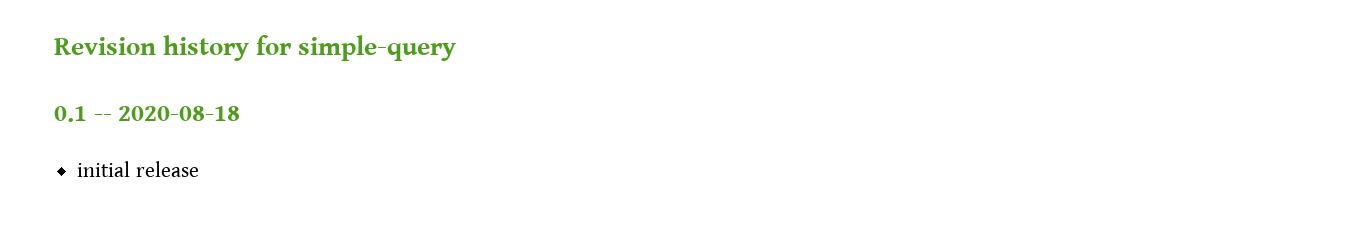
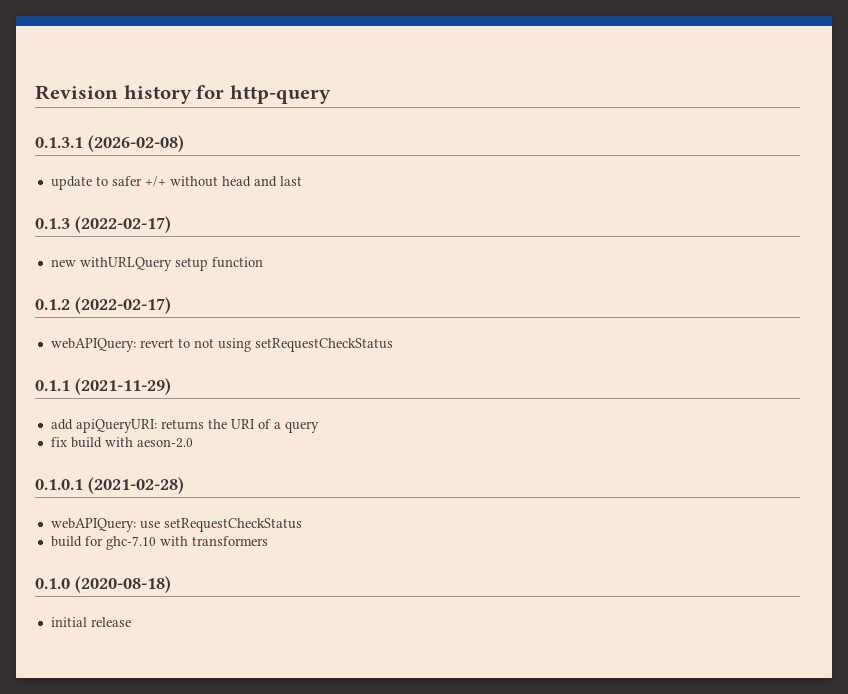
[298,35,457,61] [54,106,241,122] simple-query // 0.1 -- 2020-08-18 -> [229,85,331,104] [35,135,184,152] [50,176,302,190] [35,216,171,233] [50,257,263,271] [35,297,171,314] [50,338,393,352] [35,378,171,395] [50,419,319,433] [50,437,193,448] [35,477,184,494] [50,518,302,532] [50,536,268,550] [35,576,171,593] http-query // 0.1.3.1 (2026-02-08) // update to safer +/+ without head and last // 0.1.3 (2022-02-17) // new withURLQuery setup function // 0.1.2 (2022-02-17) // webAPIQuery: revert to not using setRequestCheckStatus // 0.1.1 (2021-11-29) // add apiQueryURI: returns the URI of a query // fix build with aeson-2.0 // 0.1.0.1 (2021-02-28) // webAPIQuery: use setRequestCheckStatus // build for ghc-7.10 with transformers // 0.1.0 (2020-08-18)

